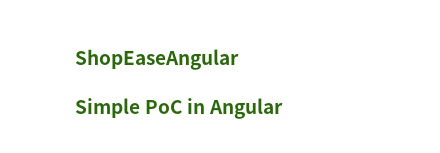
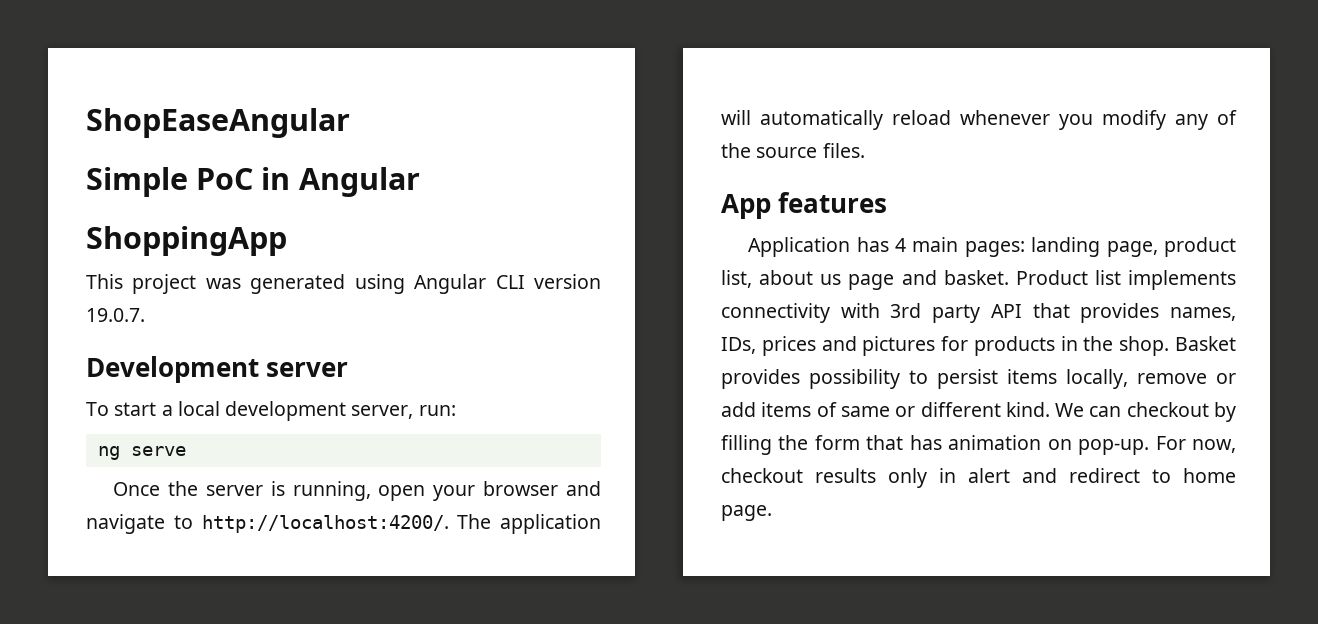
(284, 108) none -> [86,226,287,256] [86,274,601,294] [86,308,145,322] [86,356,349,383] [86,401,456,421] [97,446,186,460] [113,481,601,501] [86,514,601,534] [721,110,1237,130] [721,143,865,158] [721,192,888,219] [748,237,1236,257] [721,270,1236,290] [721,303,1236,323] [721,336,1236,356] [721,369,1236,389] [721,402,1236,422] [721,435,1236,455] [721,468,1236,488] [721,505,772,521] // ShoppingApp // This project was generated using Angular CLI version 19.0.7. // Development server // To start a local development server, run: // ng serve // Once the server is running, open your browser and navigate to http://localhost:4200/. The application will automatically reload whenever you modify any of the source files. // App features // Application has 4 main pages: landing page, product list, about us page and basket. Product list implements connectivity with 3rd party API that provides names, IDs, prices and pictures for products in the shop. Basket provides possibility to persist items locally, remove or add items of same or different kind. We can checkout by filling the form that has animation on pop-up. For now, checkout results only in alert and redirect to home page.

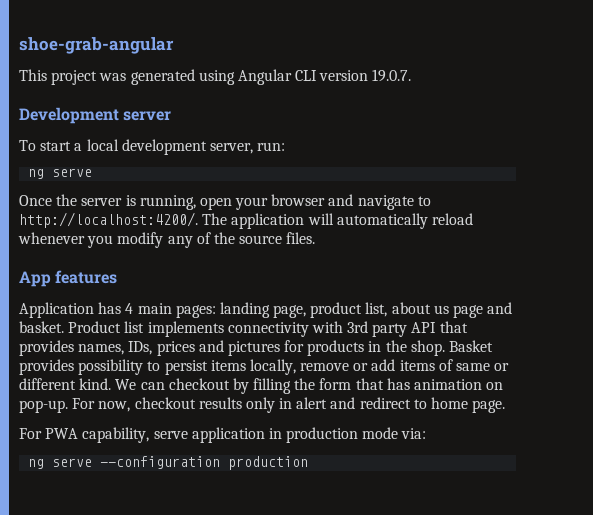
[86,108,350,138] [86,167,420,197] [86,226,287,256] ShopEaseAngular // Simple PoC in Angular // ShoppingApp -> [19,37,174,54] shoe-grab-angular
(772, 513) none -> [19,427,427,443] [28,456,309,470] // For PWA capability, serve application in production mode via: // ng serve --configuration production

